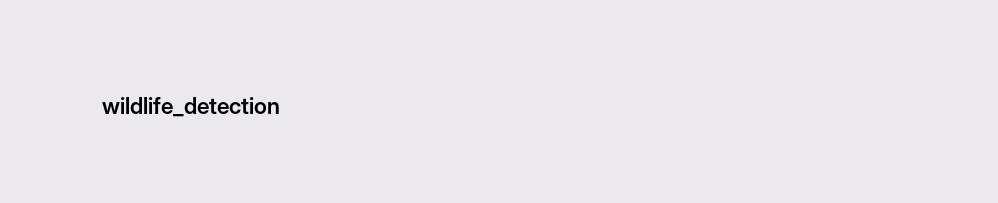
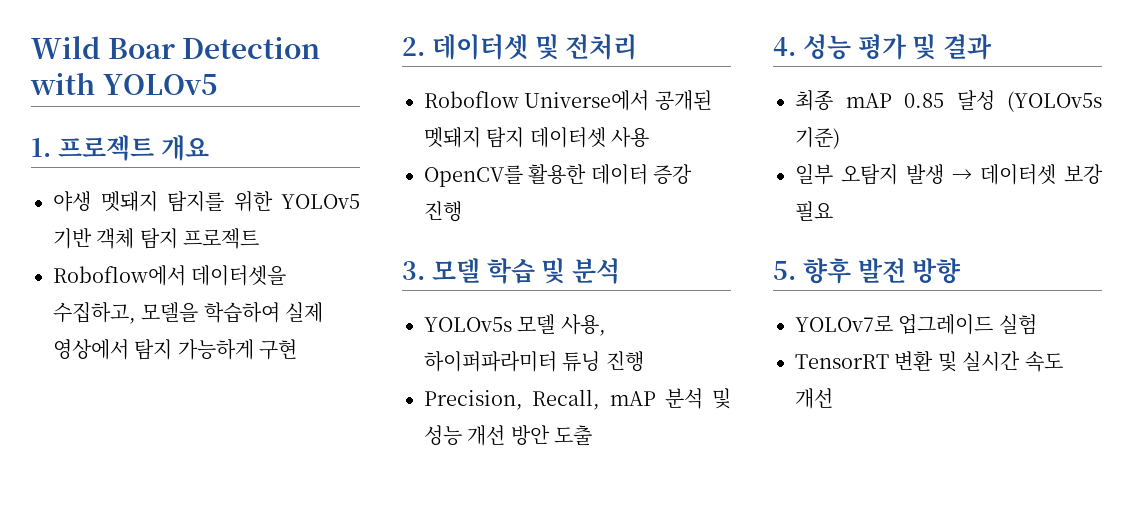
[102,97,280,117] wildlife_detection -> [31,36,321,59] [30,72,218,95] [31,135,209,161] [53,191,360,212] [53,228,260,249] [53,265,287,286] [53,302,324,324] [53,339,298,360] [402,34,638,60] [424,90,712,111] [424,127,650,148] [424,164,693,187] [424,201,462,222] [402,258,620,284] [424,314,606,336] [424,351,644,372] [424,388,731,410] [424,425,593,446] [773,34,992,60] [795,90,1102,112] [795,127,840,149] [795,164,1103,185] [795,201,833,221] [773,258,962,284] [795,314,1037,335] [795,351,1063,372] [795,388,833,409] Wild Boar Detection with YOLOv5 // 1. 프로젝트 개요 // 야생 멧돼지 탐지를 위한 YOLOv5 기반 객체 탐지 프로젝트 // Roboflow에서 데이터셋을 수집하고, 모델을 학습하여 실제 영상에서 탐지 가능하게 구현 // 2. 데이터셋 및 전처리 // Roboflow Universe에서 공개된 멧돼지 탐지 데이터셋 사용 // OpenCV를 활용한 데이터 증강 진행 // 3. 모델 학습 및 분석 // YOLOv5s 모델 사용, 하이퍼파라미터 튜닝 진행 // Precision, Recall, mAP 분석 및 성능 개선 방안 도출 // 4. 성능 평가 및 결과 // 최종 mAP 0.85 달성 (YOLOv5s 기준) // 일부 오탐지 발생 → 데이터셋 보강 필요 // 5. 향후 발전 방향 // YOLOv7로 업그레이드 실험 // TensorRT 변환 및 실시간 속도 개선

